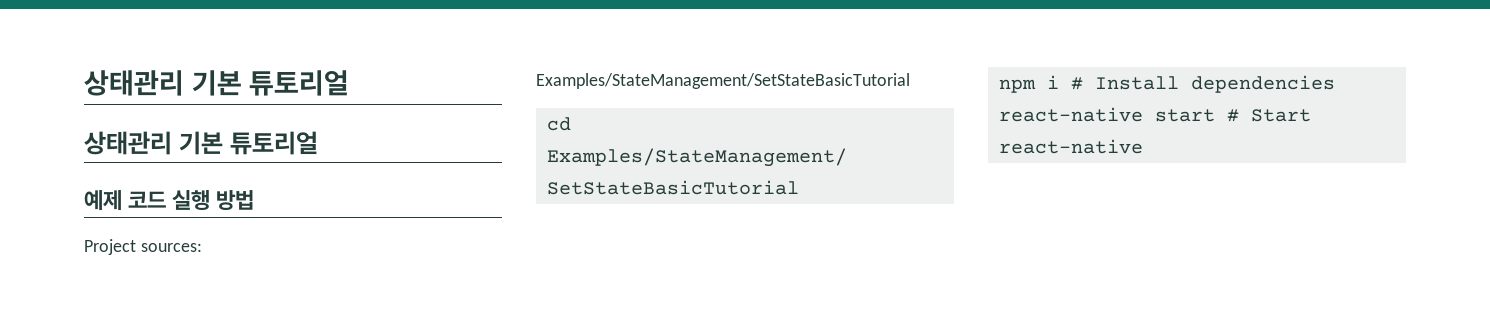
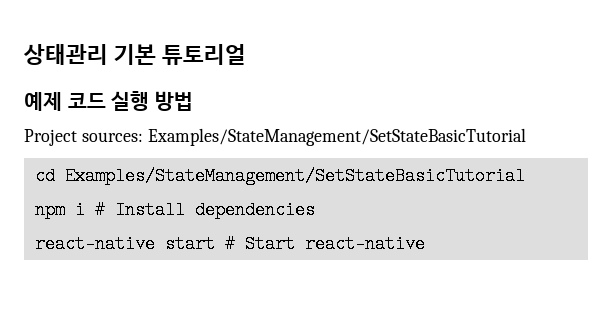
[84,70,350,96] [84,131,318,155] 상태관리 기본 튜토리얼 // 상태관리 기본 튜토리얼 -> [23,44,247,65] 상태관리 기본 튜토리얼

